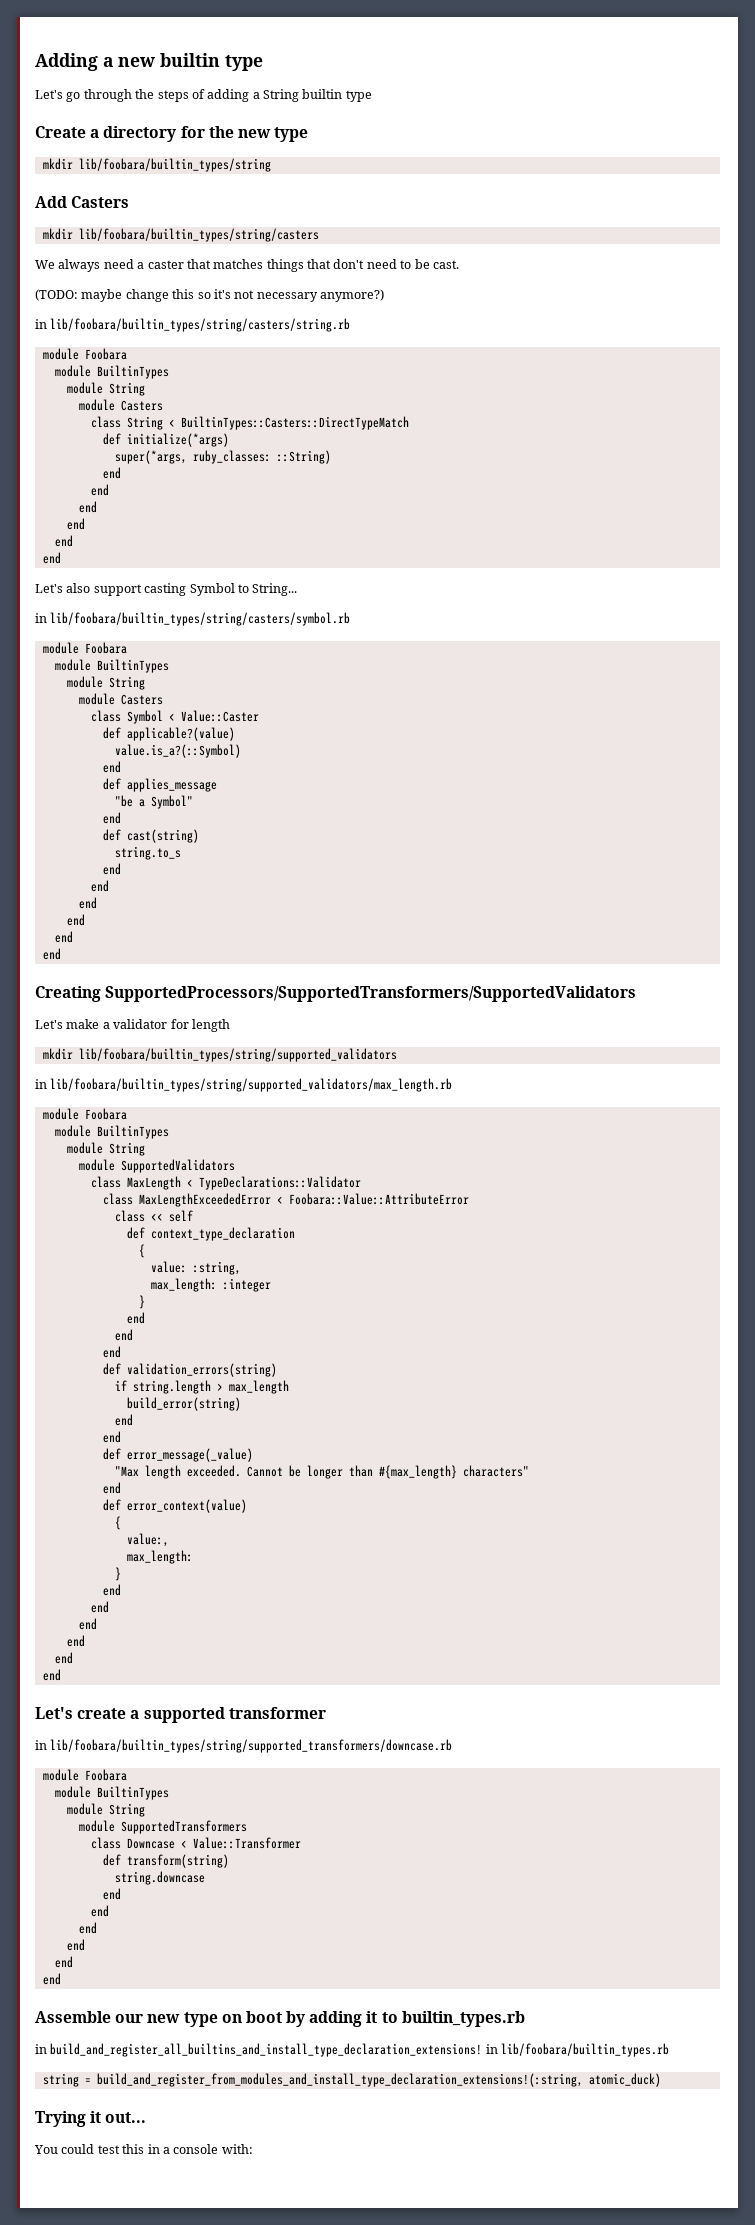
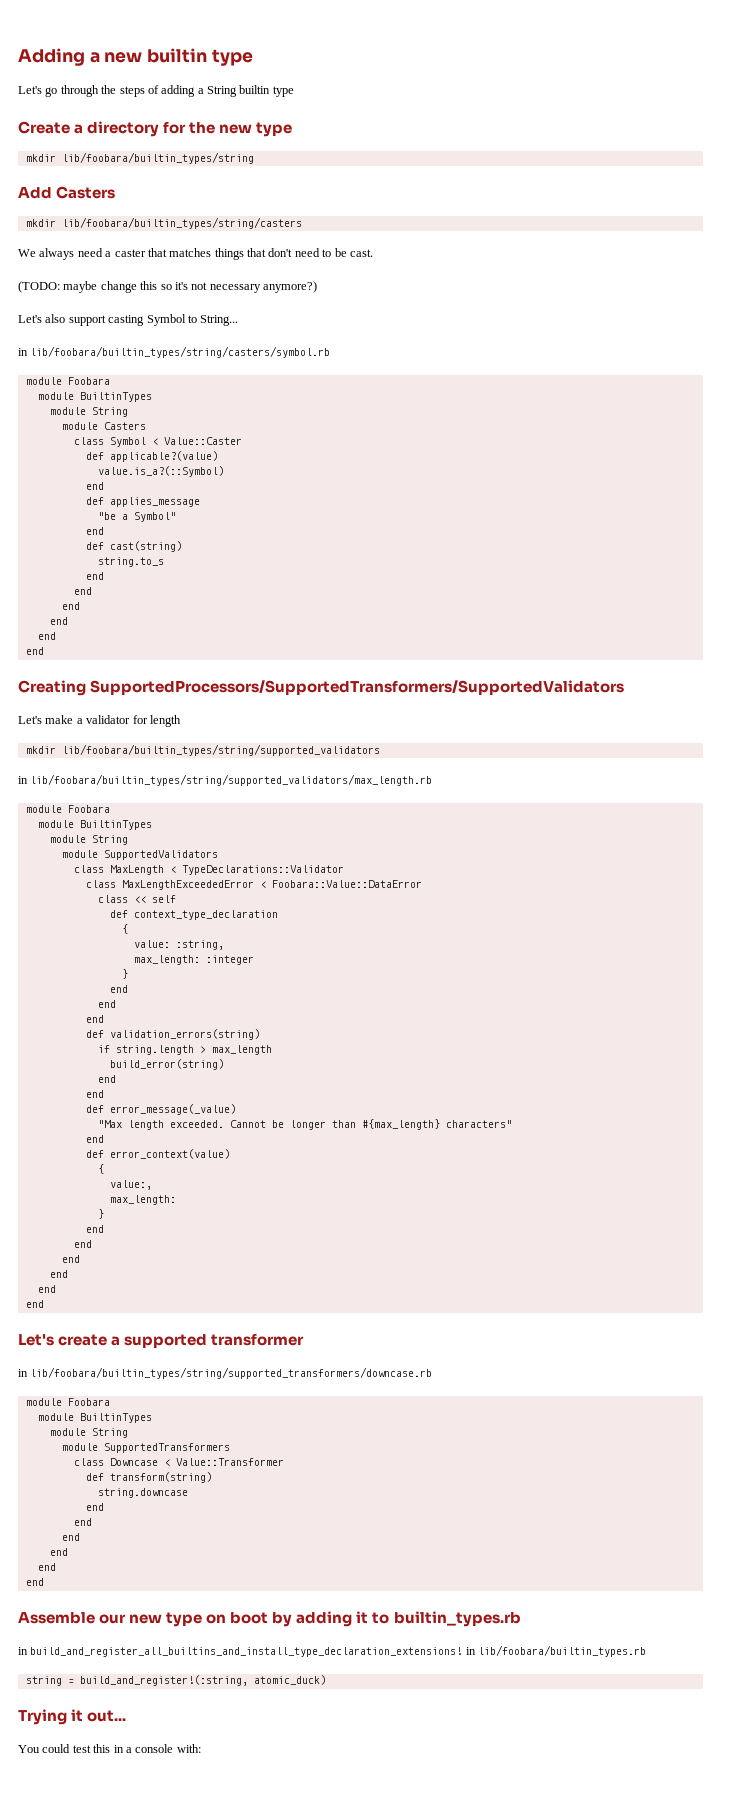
[35,318,351,332] [42,348,127,360] [54,365,169,379] [66,382,145,396] [78,399,163,411] [90,416,409,430] [102,433,229,447] [114,450,331,464] [102,467,121,479] [90,484,109,496] [78,501,97,513] [66,518,85,530] [54,535,73,547] [42,552,61,564] // in lib/foobara/builtin_types/string/casters/string.rb // module Foobara // module BuiltinTypes // module String // module Casters // class String < BuiltinTypes::Casters::DirectTypeMatch // def initialize(*args) // super(*args, ruby_classes: ::String) // end // end // end // end // end // end -> (317, 287) none
[288,1193,469,1205] Foobara::Value::AttributeError -> [271,880,422,888] Foobara::Value::DataError
[96,2073,583,2087] build_and_register_from_modules_and_install_type_declaration_extensions!(:string, -> [79,1675,248,1686] build_and_register!(:string,

